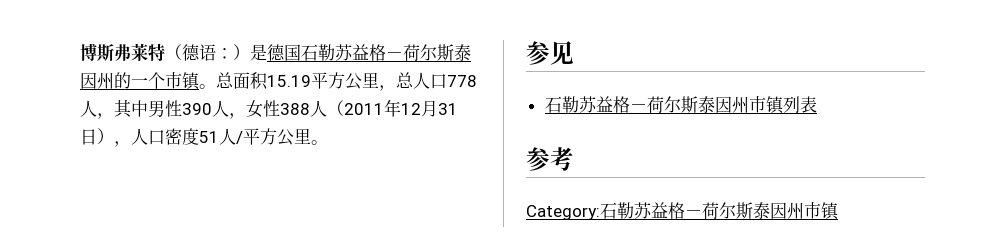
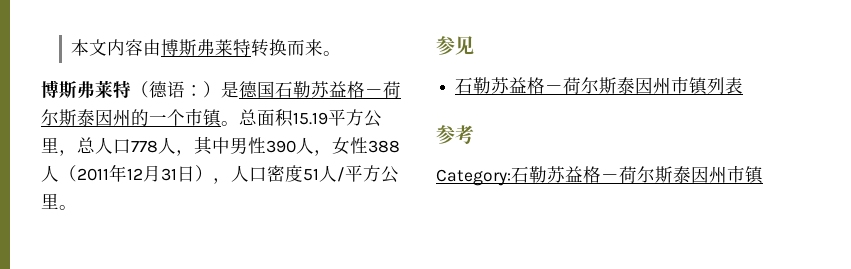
(80, 52) none -> [71,39,342,57] 本文内容由博斯弗莱特转换而来。 //

